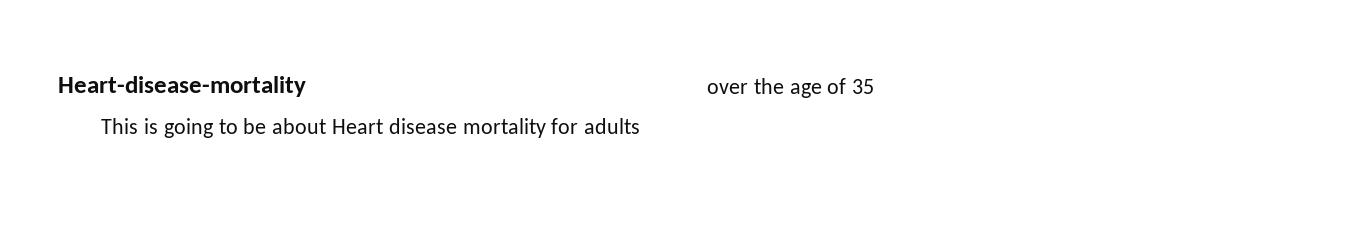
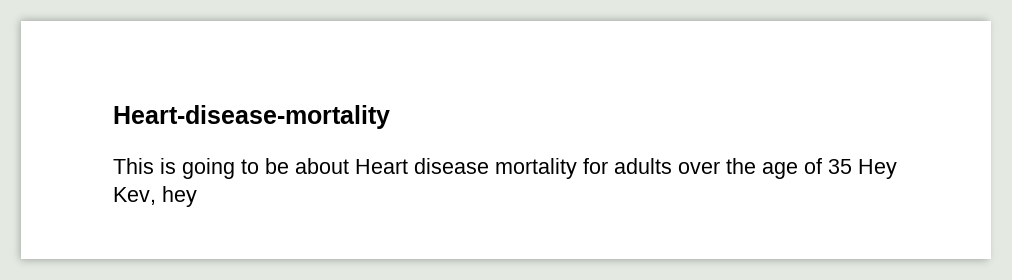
(875, 86) none -> [858,159,897,179] [113,186,197,207] Hey Kev, hey

